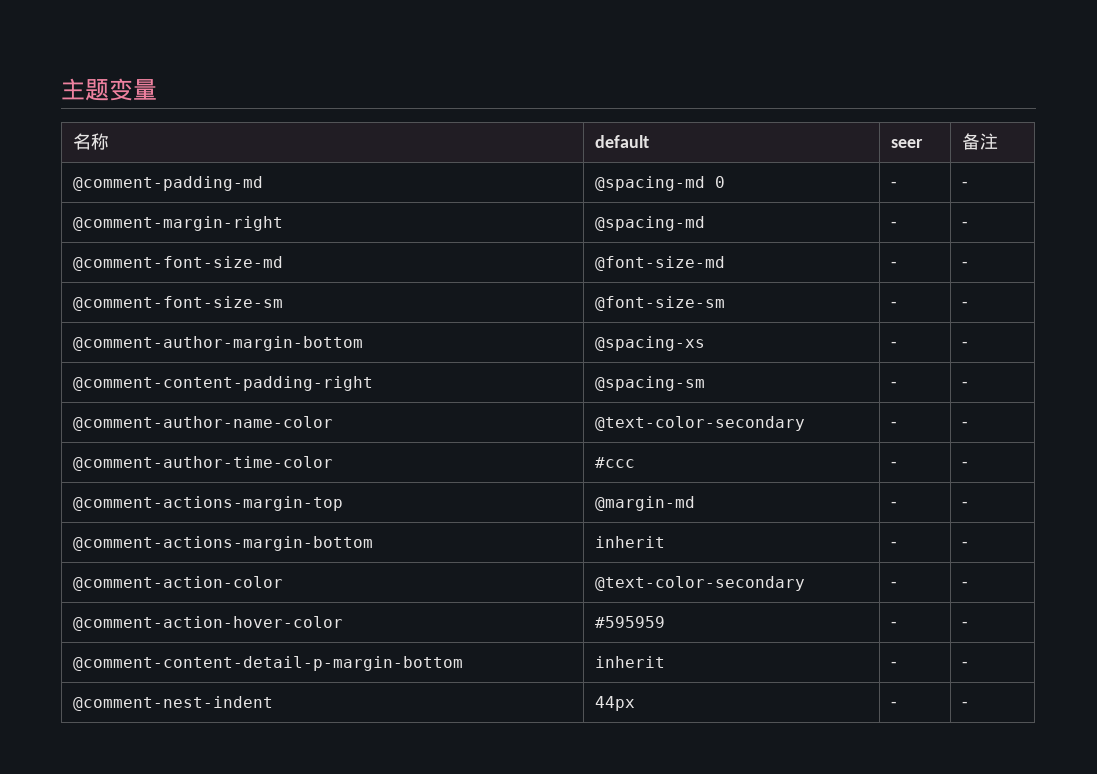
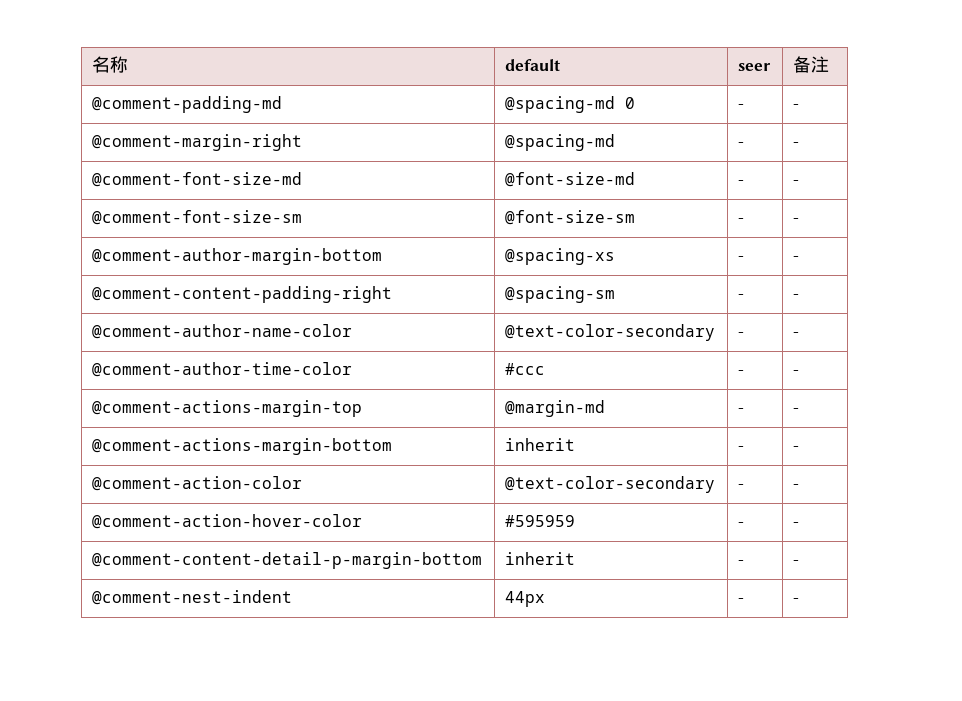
[61,78,157,101] 主题变量 // -> (92, 64) none

